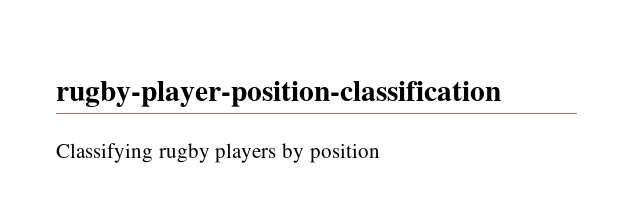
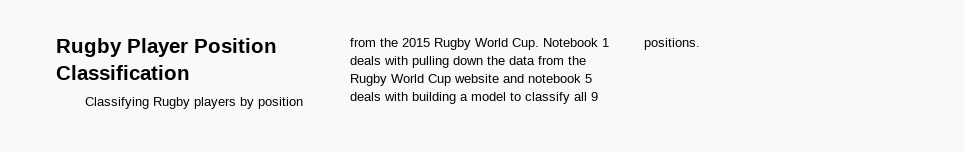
[56,81,501,107] rugby-player-position-classification -> [56,38,277,57] [56,65,190,80] Rugby Player Position Classification
[158,143,210,163] rugby -> [153,97,191,109] Rugby
(380, 153) none -> [350,38,609,50] [350,56,586,68] [350,74,592,86] [350,92,598,104] [644,38,700,50] from the 2015 Rugby World Cup. Notebook 1 deals with pulling down the data from the Rugby World Cup website and notebook 5 deals with building a model to classify all 9 positions.

